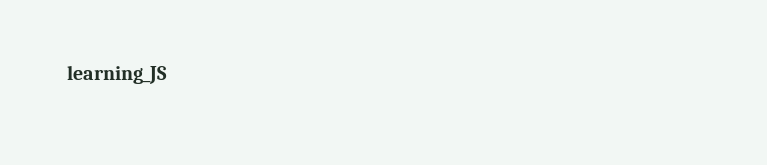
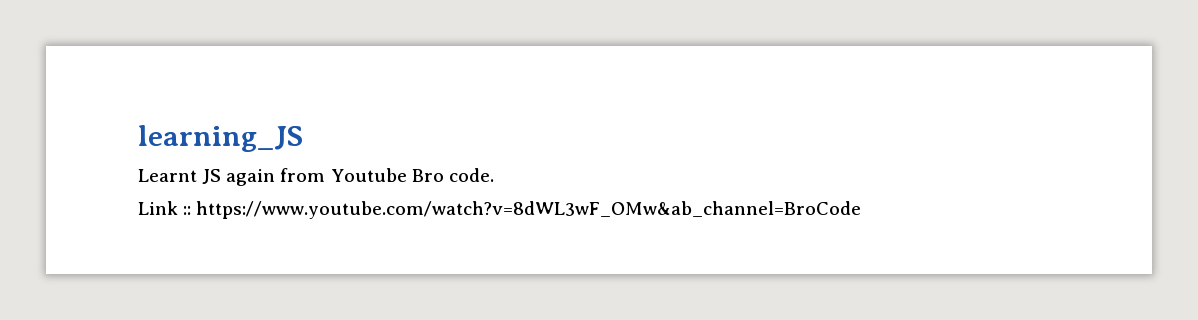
(167, 74) none -> [138,168,494,186] [138,201,862,219] // Learnt JS again from Youtube Bro code. // Link :: https://www.youtube.com/watch?v=8dWL3wF_OMw&ab_channel=BroCode

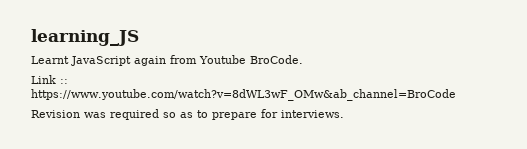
[202,169,222,184] JS -> [71,56,131,66] JavaScript
[411,168,494,182] Bro code. -> [250,55,303,64] BroCode.
(862, 210) none -> [31,109,344,120] // Revision was required so as to prepare for interviews.

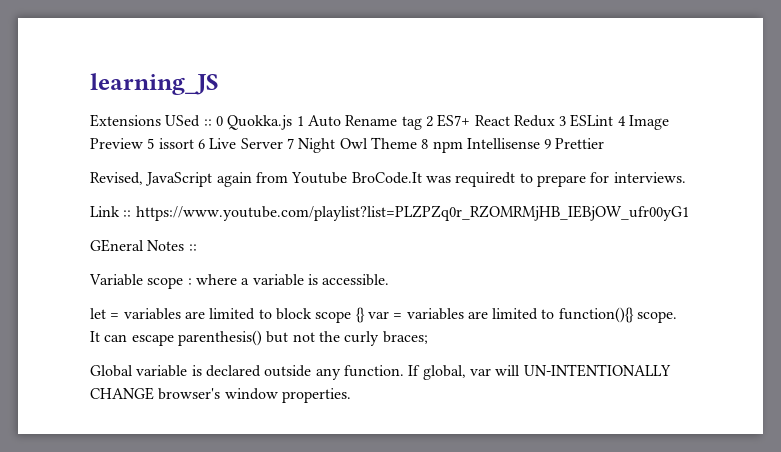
[31,55,303,66] [31,75,68,84] [31,89,456,101] [31,109,344,120] Learnt JavaScript again from Youtube BroCode. // Link :: https://www.youtube.com/watch?v=8dWL3wF_OMw&ab_channel=BroCode // Revision was required so as to prepare for interviews. -> [90,114,670,130] [90,137,605,153] [90,172,686,187] [90,205,689,221] [90,239,197,252] [89,274,390,289] [90,307,678,323] [90,330,428,346] [90,364,671,380] [90,387,351,403] Extensions USed :: 0 Quokka.js 1 Auto Rename tag 2 ES7+ React Redux 3 ESLint 4 Image Preview 5 issort 6 Live Server 7 Night Owl Theme 8 npm Intellisense 9 Prettier // Revised, JavaScript again from Youtube BroCode.It was requiredt to prepare for interviews. // Link :: https://www.youtube.com/playlist?list=PLZPZq0r_RZOMRMjHB_IEBjOW_ufr00yG1 // GEneral Notes :: // Variable scope : where a variable is accessible. // let = variables are limited to block scope {} var = variables are limited to function(){} scope. It can escape parenthesis() but not the curly braces; // Global variable is declared outside any function. If global, var will UN-INTENTIONALLY CHANGE browser's window properties.

